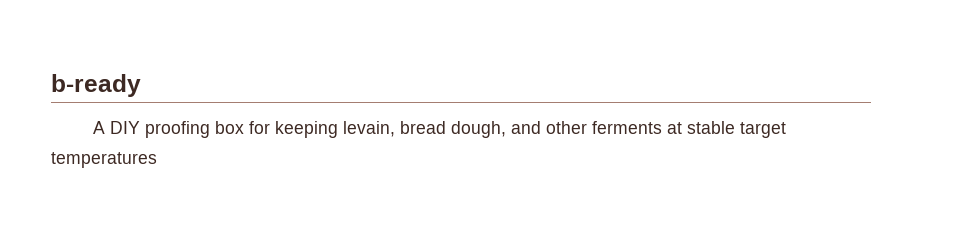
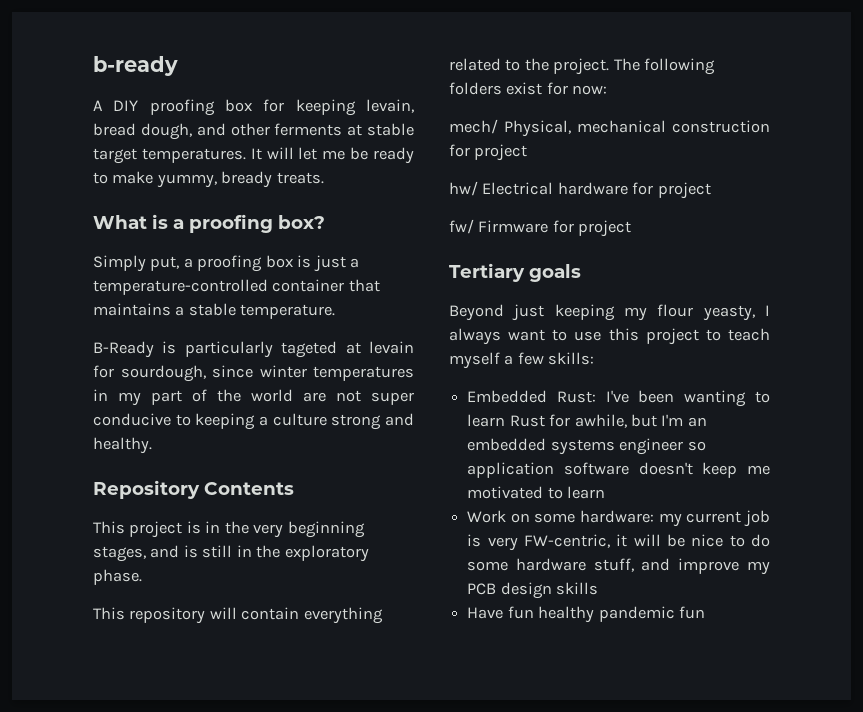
[51,152,157,168] temperatures -> [141,147,414,164] [93,171,324,188] [93,214,325,233] [93,255,360,272] [93,279,380,295] [93,303,336,319] [93,341,414,358] [93,365,414,382] [93,389,414,406] [93,413,414,430] [93,437,152,454] [93,480,294,499] [93,521,365,538] [93,545,369,562] [93,569,142,585] [93,607,383,624] [449,58,716,75] [449,82,608,95] [449,119,770,137] [449,144,528,161] [449,181,711,199] [449,219,632,237] [449,263,581,282] [449,304,770,321] [449,328,770,345] [449,352,595,369] [467,390,770,407] [467,414,707,428] [467,438,706,455] [467,462,770,478] [467,486,606,499] [467,510,770,527] [467,534,770,551] [467,558,770,575] [467,582,599,599] [467,606,705,623] temperatures. It will let me be ready to make yummy, bready treats. // What is a proofing box? // Simply put, a proofing box is just a temperature-controlled container that maintains a stable temperature. // B-Ready is particularly tageted at levain for sourdough, since winter temperatures in my part of the world are not super conducive to keeping a culture strong and healthy. // Repository Contents // This project is in the very beginning stages, and is still in the exploratory phase. // This repository will contain everything related to the project. The following folders exist for now: // mech/ Physical, mechanical construction for project // hw/ Electrical hardware for project // fw/ Firmware for project // Tertiary goals // Beyond just keeping my flour yeasty, I always want to use this project to teach myself a few skills: // Embedded Rust: I've been wanting to learn Rust for awhile, but I'm an embedded systems engineer so application software doesn't keep me motivated to learn // Work on some hardware: my current job is very FW-centric, it will be nice to do some hardware stuff, and improve my PCB design skills // Have fun healthy pandemic fun

